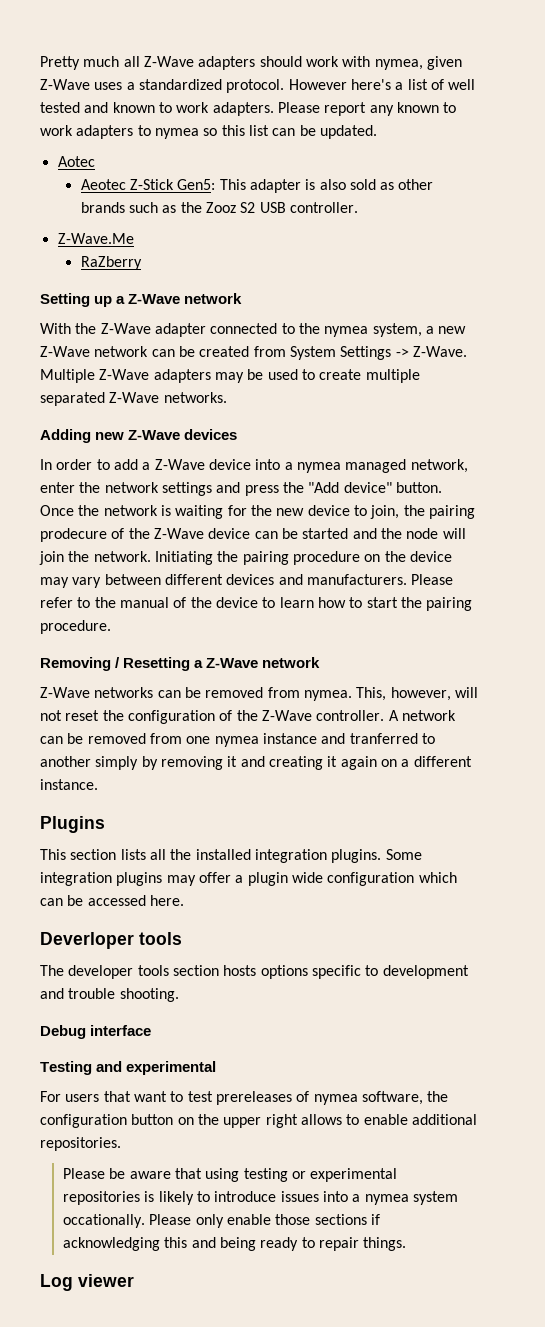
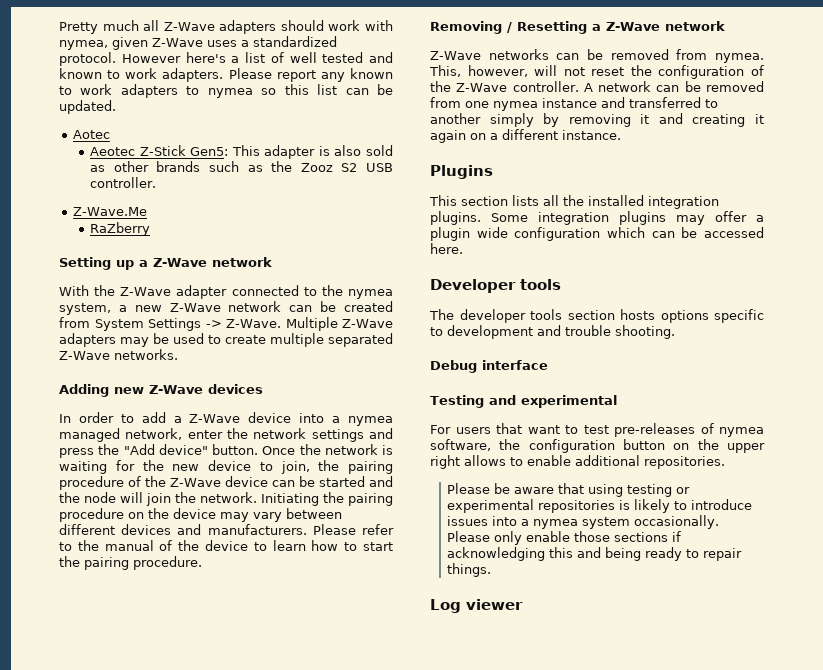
[40,528,107,542] prodecure -> [59,476,124,490] procedure
[349,733,418,744] tranferred -> [629,97,701,108] transferred
[40,932,134,949] Deverloper -> [430,279,516,293] Developer
[215,1091,292,1105] prereleases -> [614,423,695,437] pre-releases
[62,1214,145,1228] occationally. -> [634,515,720,529] occasionally.

